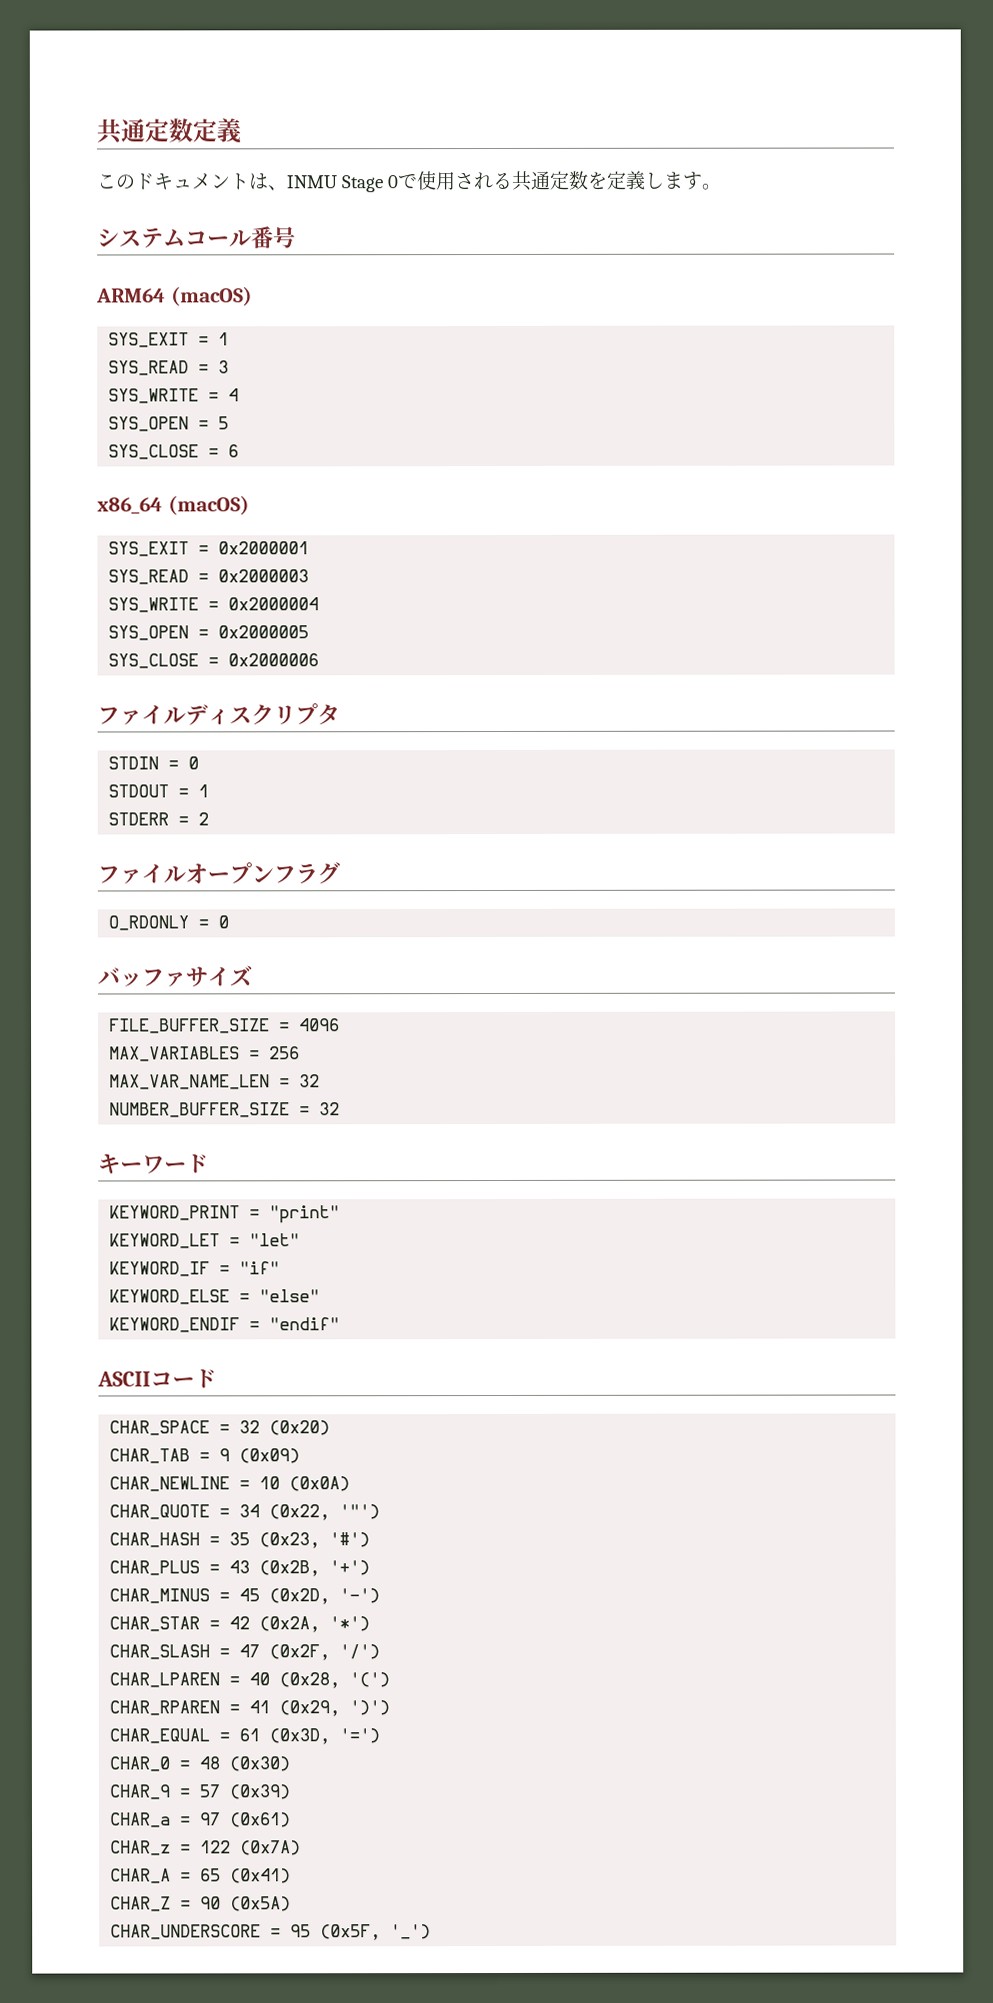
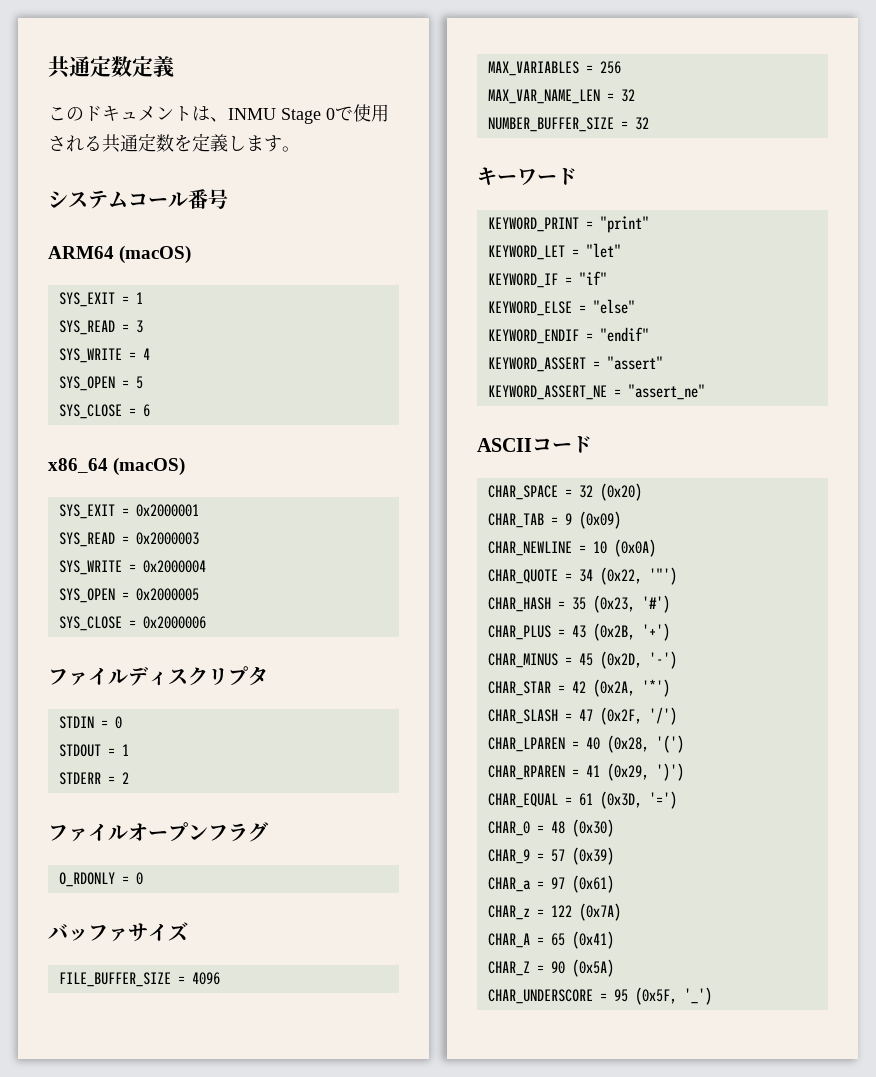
(341, 1324) none -> [487,356,663,372] [487,384,705,400] // KEYWORD_ASSERT = "assert" // KEYWORD_ASSERT_NE = "assert_ne"

